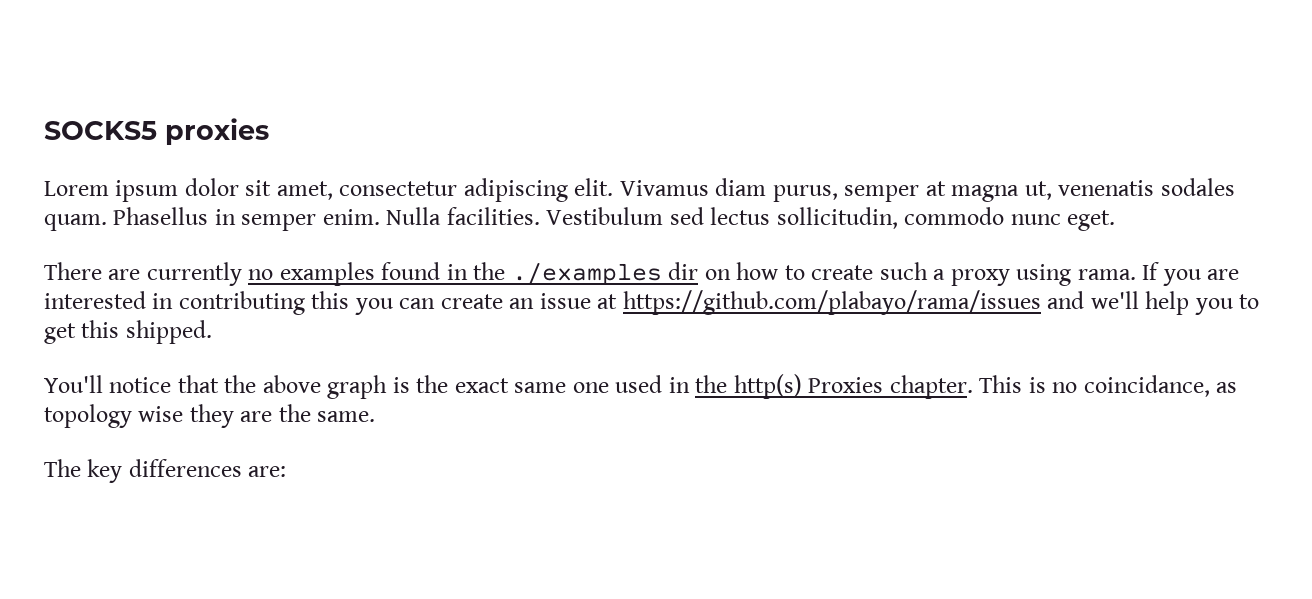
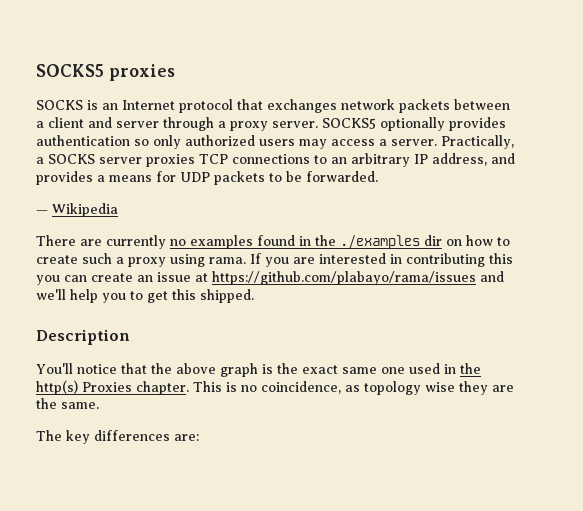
[44,178,1235,202] [44,207,1116,231] Lorem ipsum dolor sit amet, consectetur adipiscing elit. Vivamus diam purus, semper at magna ut, venenatis sodales quam. Phasellus in semper enim. Nulla facilities. Vestibulum sed lectus sollicitudin, commodo nunc eget. -> [36,99,510,113] [36,117,506,131] [36,135,514,149] [36,153,515,167] [36,171,378,185] [36,203,118,217] SOCKS is an Internet protocol that exchanges network packets between a client and server through a proxy server. SOCKS5 optionally provides authentication so only authorized users may access a server. Practically, a SOCKS server proxies TCP connections to an arbitrary IP address, and provides a means for UDP packets to be forwarded. // — Wikipedia
(212, 332) none -> [36,329,130,345] // Description
[1083,375,1210,397] coincidance, -> [261,381,341,394] coincidence,

